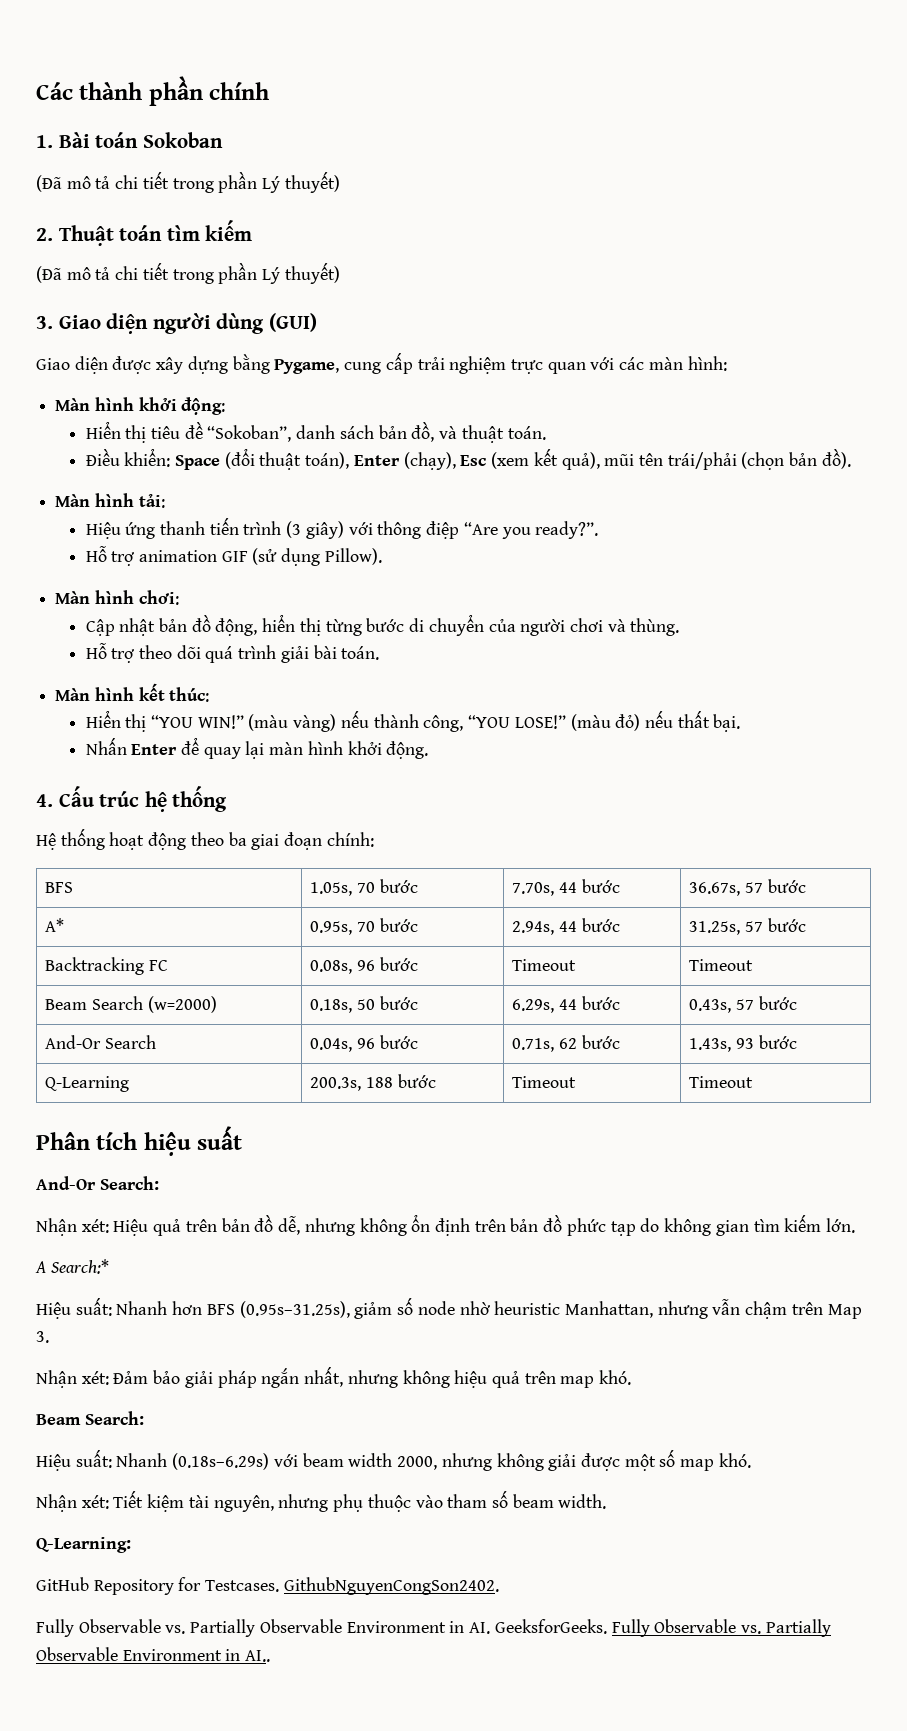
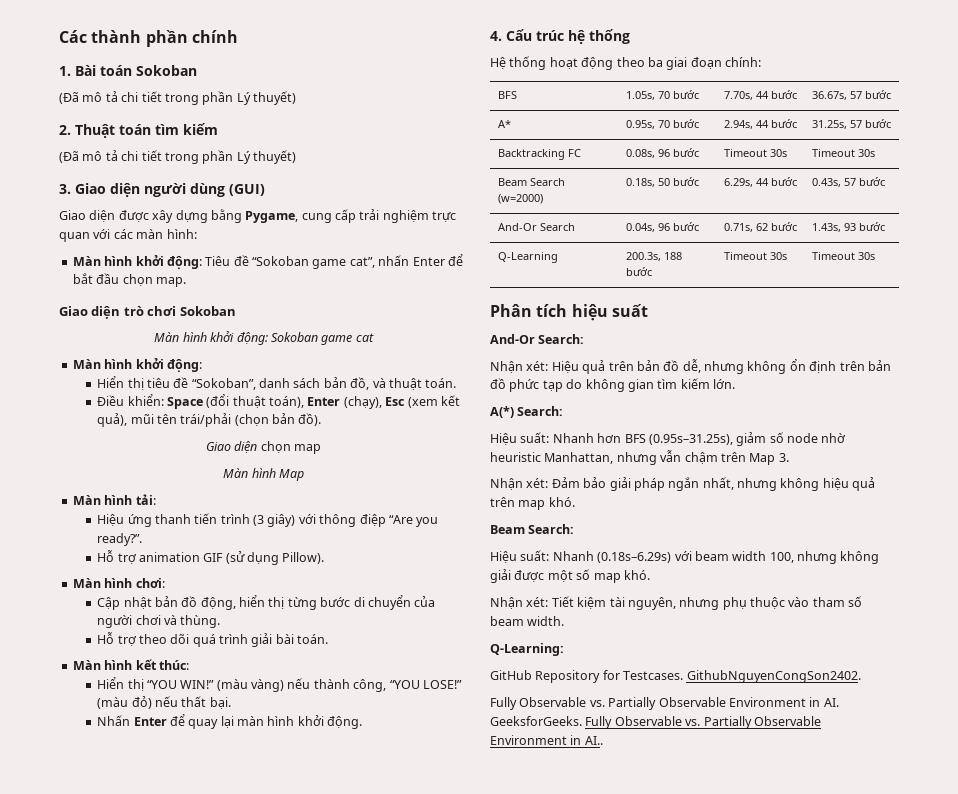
(727, 363) none -> [72,254,463,269] [72,273,186,287] [59,306,236,319] [154,331,374,345] // Màn hình khởi động: Tiêu đề “Sokoban game cat”, nhấn Enter để bắt đầu chọn map. // Giao diện trò chơi Sokoban // Màn hình khởi động: Sokoban game cat
(851, 458) none -> [205,441,322,454] [223,468,304,481] // Giao diện chọn map // Màn hình Map
[689,959,754,971] | Timeout -> [769,149,787,157] [811,149,875,157] 30s | Timeout 30s
[689,1076,754,1088] | Timeout -> [769,252,787,260] [811,252,875,260] 30s | Timeout 30s
[35,1259,109,1274] A Search:* -> [490,406,564,418] A(*) Search:
[397,1456,438,1470] 2000, -> [769,552,794,563] 100,

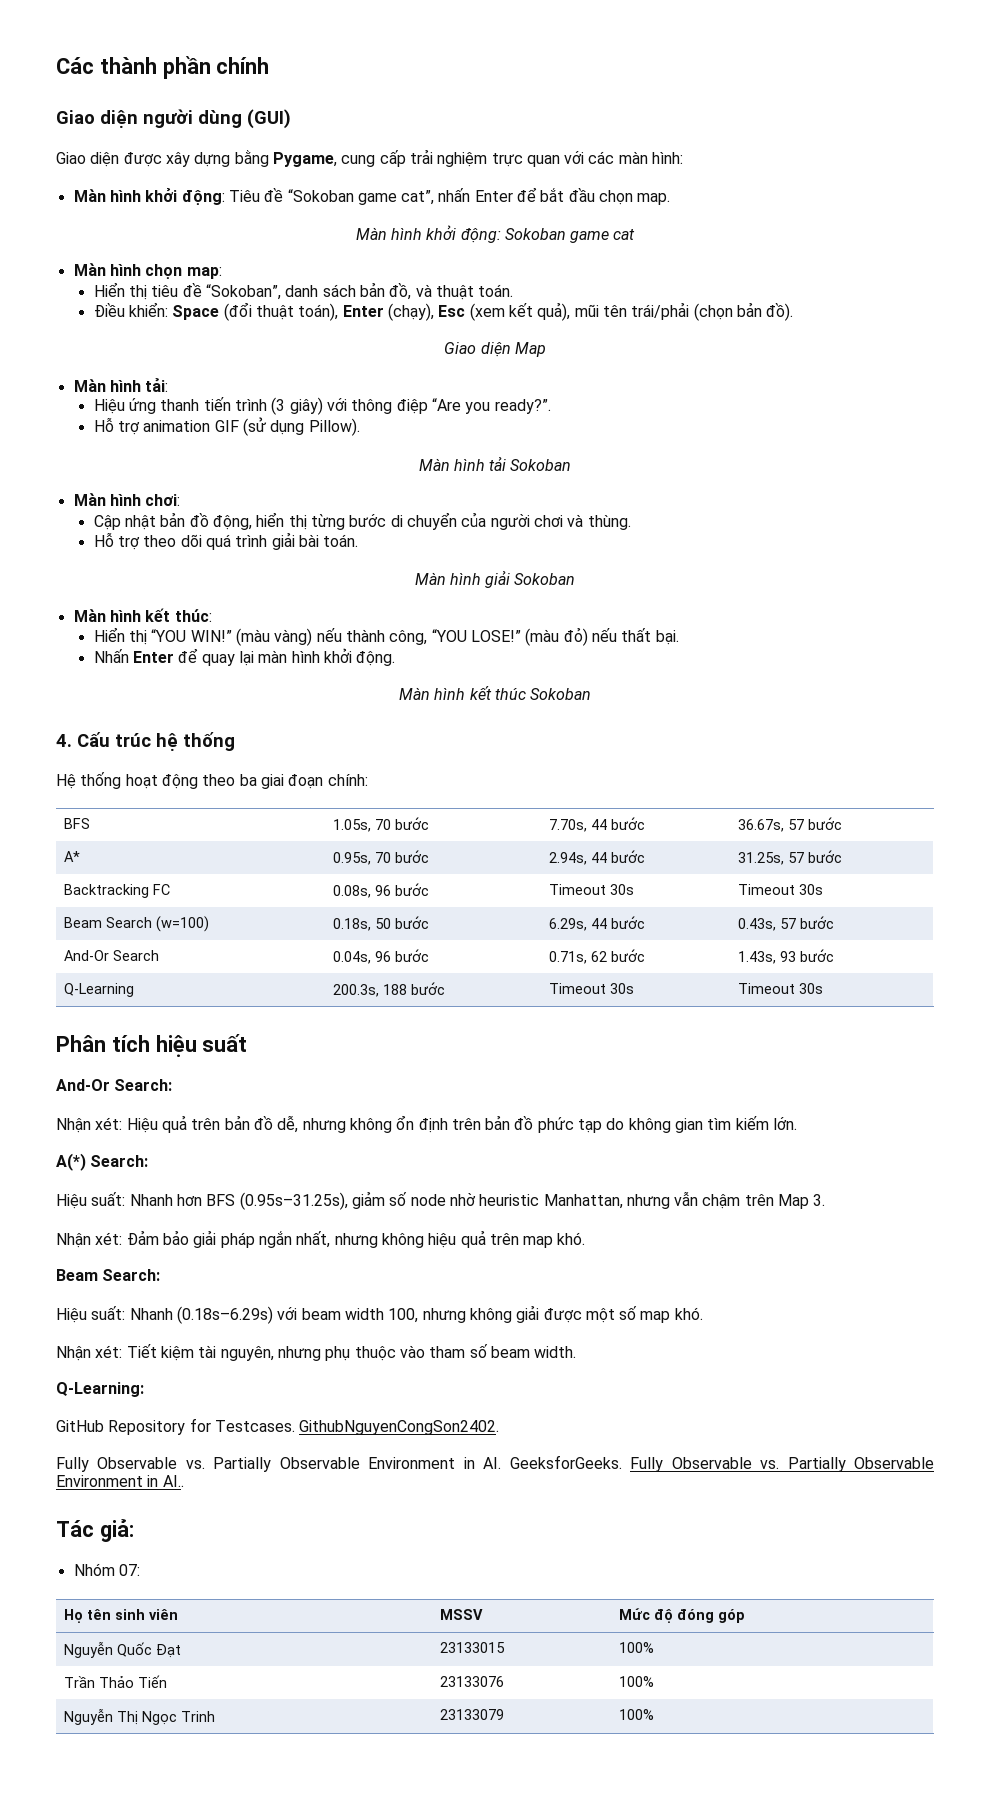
[59,65,197,76] [59,91,296,105] [59,123,218,139] [59,150,296,164] [59,184,71,194] 1. Bài toán Sokoban // (Đã mô tả chi tiết trong phần Lý thuyết) // 2. Thuật toán tìm kiếm // (Đã mô tả chi tiết trong phần Lý thuyết) // 3. -> (270, 65) none
[59,306,236,319] // Giao diện trò chơi Sokoban -> (671, 199) none
[135,358,202,372] khởi động: -> [145,264,222,279] chọn map:
[260,441,322,454] [223,468,276,478] chọn map // Màn hình -> (511, 349) none
(325, 558) none -> [418,456,572,471] // Màn hình tải Sokoban
(329, 639) none -> [414,570,576,588] // Màn hình giải Sokoban
(363, 722) none -> [398,686,592,700] // Màn hình kết thúc Sokoban
[497,194,543,204] (w=2000) -> [156,916,210,932] (w=100)
(603, 740) none -> [56,1519,134,1542] [73,1563,140,1576] [64,1609,179,1623] [440,1609,484,1620] [619,1608,746,1623] [64,1641,182,1658] [440,1642,506,1653] [619,1642,655,1653] [64,1675,168,1688] [440,1676,505,1687] [619,1676,655,1687] [64,1708,216,1725] [440,1709,505,1720] [619,1709,655,1720] // Tác giả: // Nhóm 07: // Họ tên sinh viên | MSSV | Mức độ đóng góp // Nguyễn Quốc Đạt | 23133015 | 100% // Trần Thảo Tiến | 23133076 | 100% // Nguyễn Thị Ngọc Trinh | 23133079 | 100%

